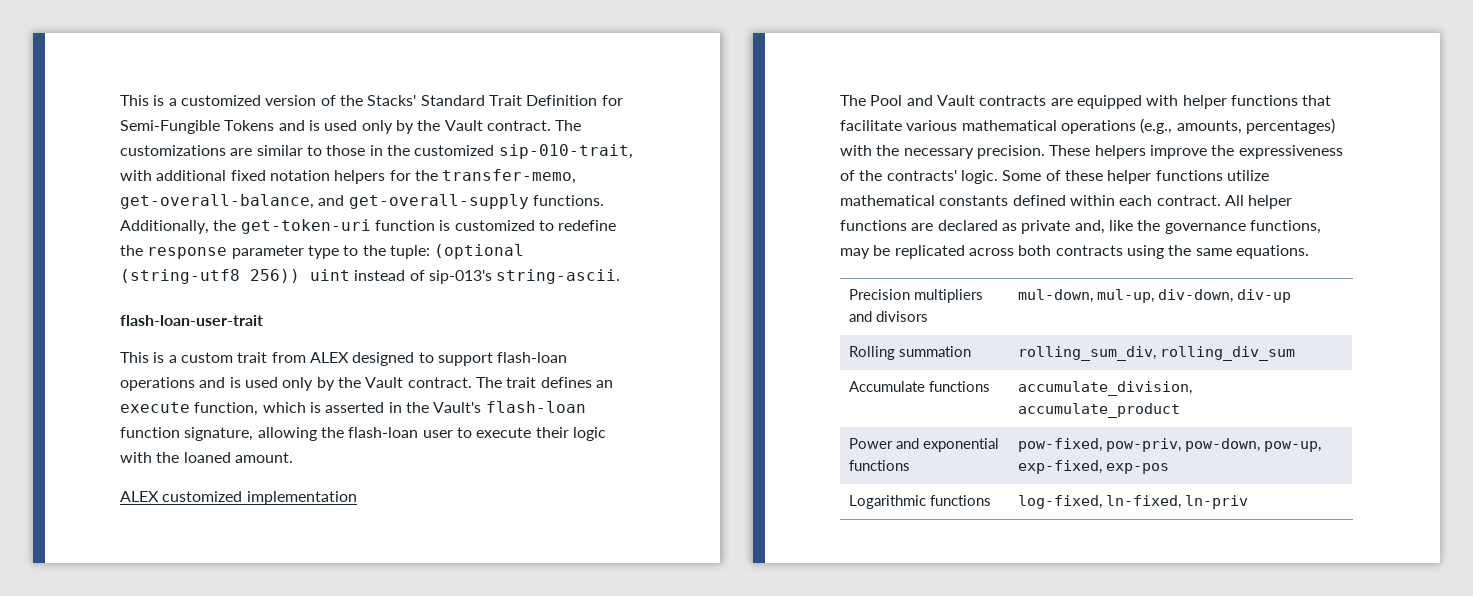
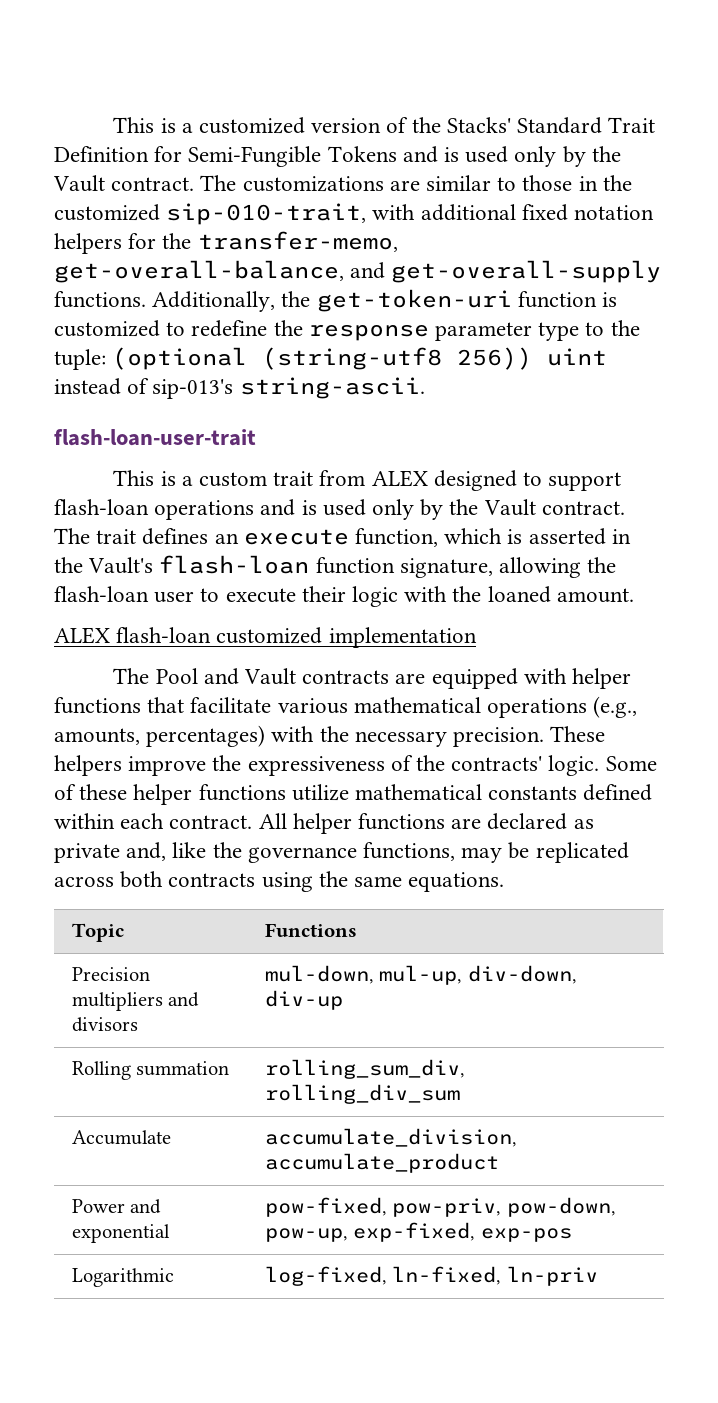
(159, 496) none -> [116,627,212,643] flash-loan
(1309, 252) none -> [71,923,124,942] [264,923,357,937] // Topic | Functions
[928,381,990,392] functions -> (171, 1137) none
[848,460,910,471] functions -> (170, 1233) none
[929,495,991,506] functions -> (174, 1277) none

